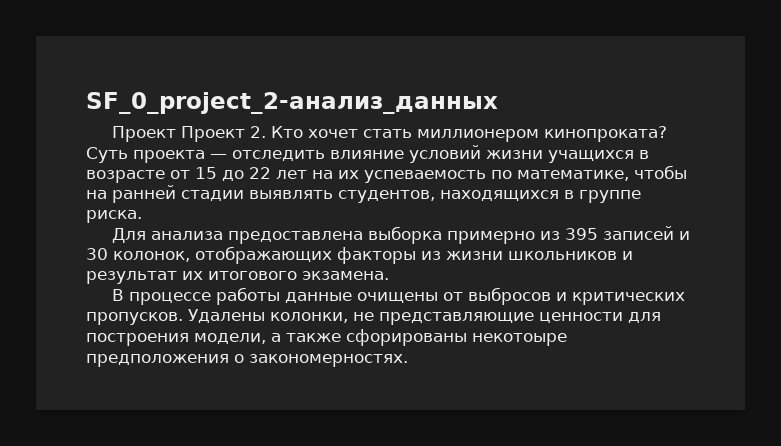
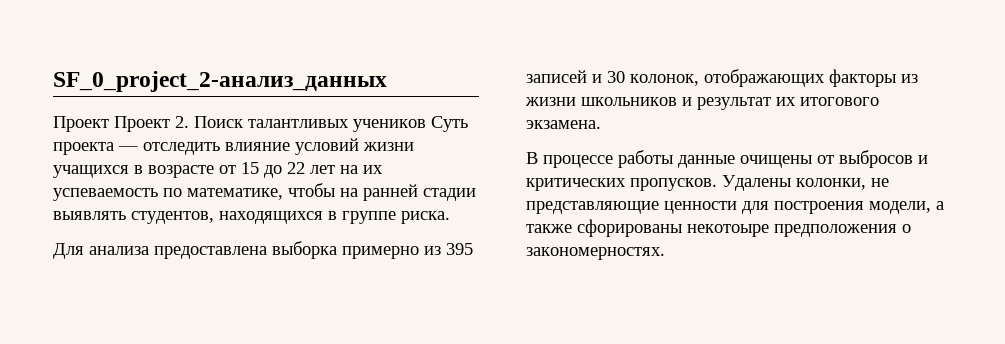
[270,126,667,142] Кто хочет стать миллионером кинопроката? -> [194,116,426,132] Поиск талантливых учеников

